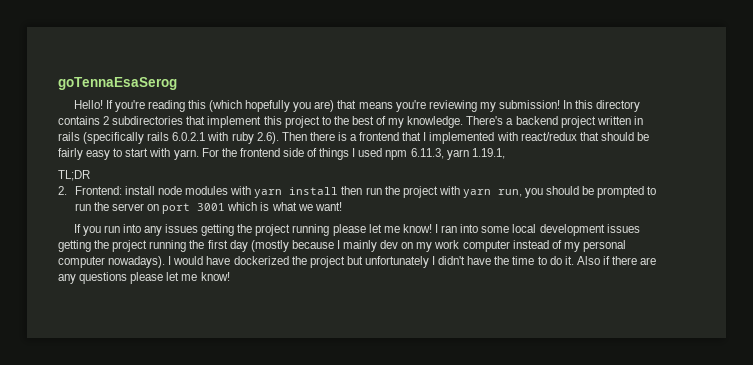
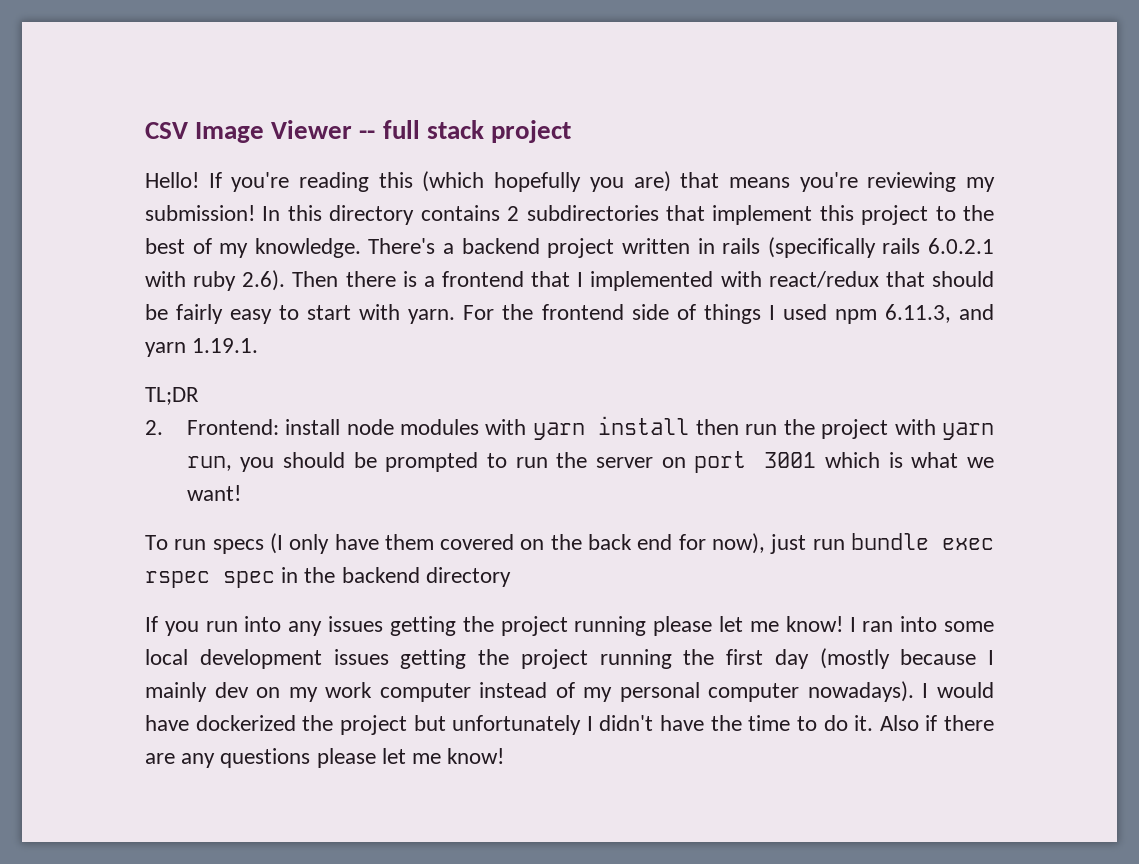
[58,77,177,90] goTennaEsaSerog -> [145,120,571,143] CSV Image Viewer -- full stack project
[446,148,505,160] yarn 1.19.1, -> [958,304,994,320] [145,338,259,357] and yarn 1.19.1.
(342, 206) none -> [145,533,994,554] [145,567,511,588] // To run specs (I only have them covered on the back end for now), just run bundle exec rspec spec in the backend directory

